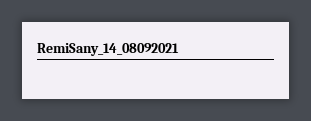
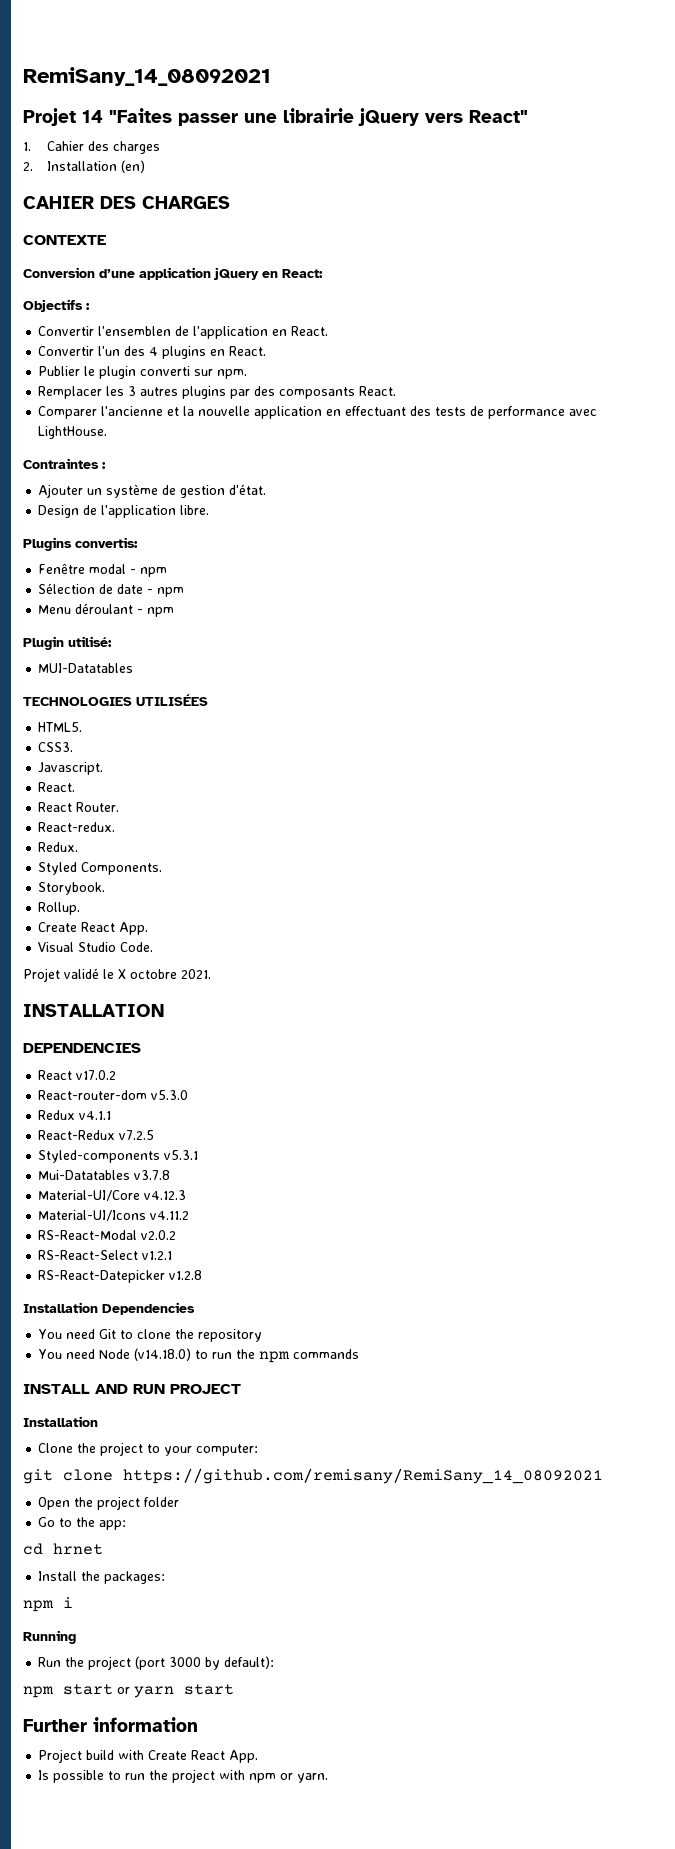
(179, 49) none -> [23,108,528,126] [23,141,161,154] [23,160,146,173] [23,196,230,209] [23,235,106,245] [23,267,323,280] [23,299,90,312] [38,326,329,339] [38,346,267,359] [38,366,248,379] [38,386,397,399] [38,406,598,419] [38,426,108,439] [23,458,106,469] [38,484,267,498] [38,505,210,518] [23,537,138,551] [38,563,168,577] [38,583,185,597] [38,603,175,617] [23,636,112,650] [38,663,134,673] [23,694,208,706] [38,722,83,732] [38,742,74,752] [38,762,104,775] [38,782,76,792] [38,802,120,812] [38,822,116,832] [38,842,79,852] [38,862,163,875] [38,882,106,895] [38,902,81,915] [38,922,149,935] [38,942,154,952] [23,968,211,982] [23,1004,164,1017] [23,1043,141,1053] [38,1070,117,1080] [38,1090,189,1100] [38,1110,112,1120] [38,1130,155,1140] [38,1150,199,1163] [38,1170,171,1180] [38,1190,187,1201] [38,1210,190,1221] [38,1230,177,1240] [38,1250,173,1260] [38,1270,203,1283] [23,1302,195,1315] [38,1329,263,1342] [38,1348,360,1363] [23,1384,241,1394] [23,1416,98,1427] [38,1442,259,1456] [23,1468,603,1484] [38,1496,180,1510] [38,1517,127,1530] [23,1543,103,1555] [38,1571,166,1584] [23,1597,73,1612] [23,1630,76,1644] [38,1656,275,1670] [23,1684,234,1698] [23,1717,198,1732] [38,1749,259,1763] [38,1769,329,1783] // Projet 14 "Faites passer une librairie jQuery vers React" // 1. Cahier des charges // 2. Installation (en) // CAHIER DES CHARGES // CONTEXTE // Conversion d’une application jQuery en React: // Objectifs : // Convertir l'ensemblen de l'application en React. // Convertir l'un des 4 plugins en React. // Publier le plugin converti sur npm. // Remplacer les 3 autres plugins par des composants React. // Comparer l'ancienne et la nouvelle application en effectuant des tests de performance avec LightHouse. // Contraintes : // Ajouter un système de gestion d'état. // Design de l'application libre. // Plugins convertis: // Fenêtre modal - npm // Sélection de date - npm // Menu déroulant - npm // Plugin utilisé: // MUI-Datatables // TECHNOLOGIES UTILISÉES // HTML5. // CSS3. // Javascript. // React. // React Router. // React-redux. // Redux. // Styled Components. // Storybook. // Rollup. // Create React App. // Visual Studio Code. // Projet validé le X octobre 2021. // INSTALLATION // DEPENDENCIES // React v17.0.2 // React-router-dom v5.3.0 // Redux v4.1.1 // React-Redux v7.2.5 // Styled-components v5.3.1 // Mui-Datatables v3.7.8 // Material-UI/Core v4.12.3 // Material-UI/Icons v4.11.2 // RS-React-Modal v2.0.2 // RS-React-Select v1.2.1 // RS-React-Datepicker v1.2.8 // Installation Dependencies // You need Git to clone the repository // You need Node (v14.18.0) to run the npm commands // INSTALL AND RUN PROJECT // Installation // Clone the project to your computer: // git clone https://github.com/remisany/RemiSany_14_08092021 // Open the project folder // Go to the app: // cd hrnet // Install the packages: // npm i // Running // Run the project (port 3000 by default): // npm start or yarn start // Further information // Project build with Create React App. // Is possible to run the project with npm or yarn.

